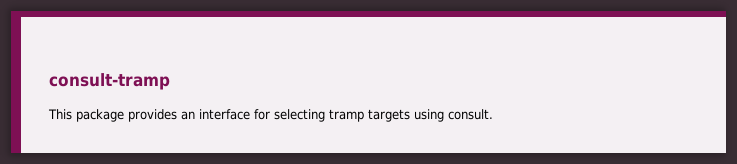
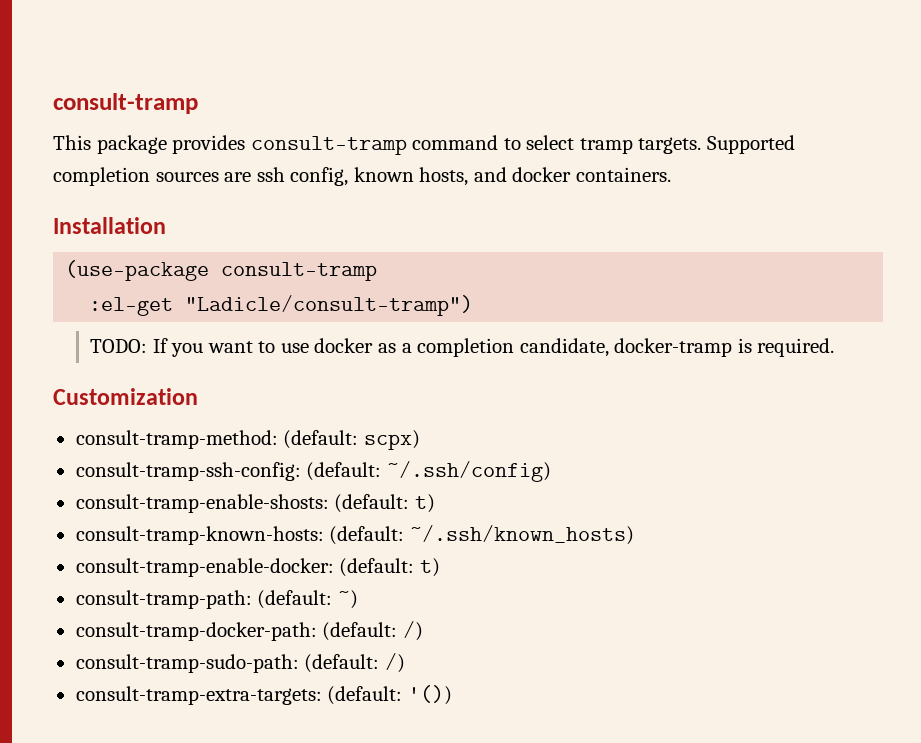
[181,109,493,122] an interface for selecting tramp targets using consult. -> [250,135,795,155] [53,167,671,186] [53,217,166,234] [65,260,378,281] [89,295,474,316] [90,338,835,357] [53,388,198,405] [75,430,420,450] [75,461,551,482] [75,494,435,513] [75,525,634,545] [75,558,440,577] [75,590,358,609] [75,621,423,641] [75,653,405,673] [75,685,452,705] consult-tramp command to select tramp targets. Supported completion sources are ssh config, known hosts, and docker containers. // Installation // (use-package consult-tramp // :el-get "Ladicle/consult-tramp") // TODO: If you want to use docker as a completion candidate, docker-tramp is required. // Customization // consult-tramp-method: (default: scpx) // consult-tramp-ssh-config: (default: ~/.ssh/config) // consult-tramp-enable-shosts: (default: t) // consult-tramp-known-hosts: (default: ~/.ssh/known_hosts) // consult-tramp-enable-docker: (default: t) // consult-tramp-path: (default: ~) // consult-tramp-docker-path: (default: /) // consult-tramp-sudo-path: (default: /) // consult-tramp-extra-targets: (default: '())

